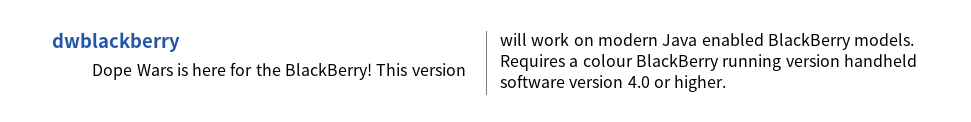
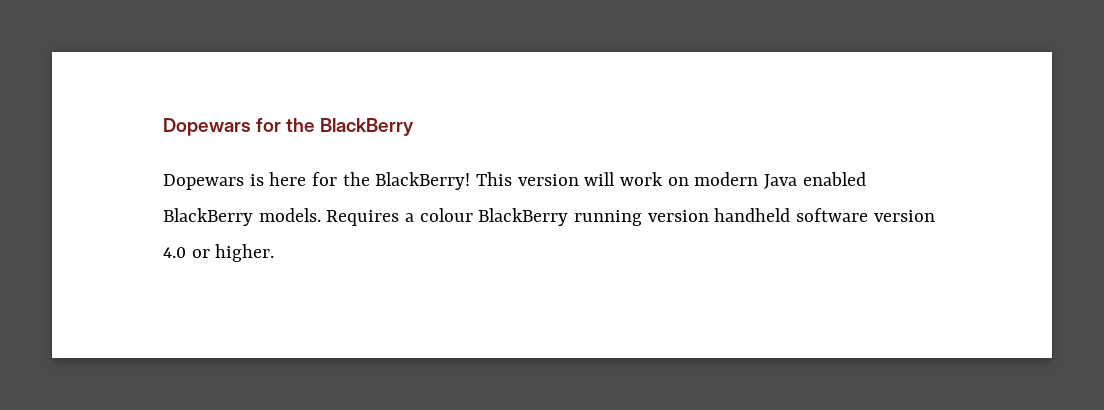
[52,32,180,52] [92,64,173,80] dwblackberry // Dope Wars -> [163,118,415,136] [163,174,244,190] Dopewars for the BlackBerry // Dopewars

